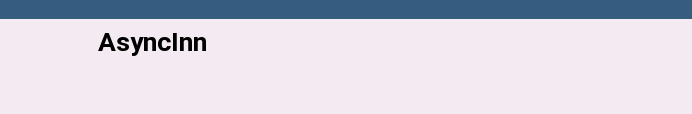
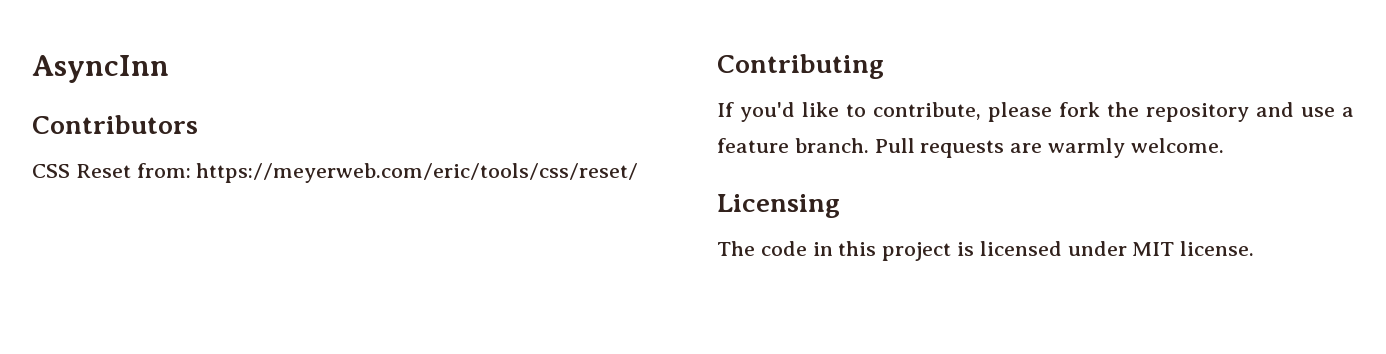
(207, 44) none -> [32,115,198,134] [32,163,639,183] [717,54,884,79] [717,102,1354,122] [717,138,1224,158] [717,194,840,218] [717,241,1255,261] // Contributors // CSS Reset from: https://meyerweb.com/eric/tools/css/reset/ // Contributing // If you'd like to contribute, please fork the repository and use a feature branch. Pull requests are warmly welcome. // Licensing // The code in this project is licensed under MIT license.

